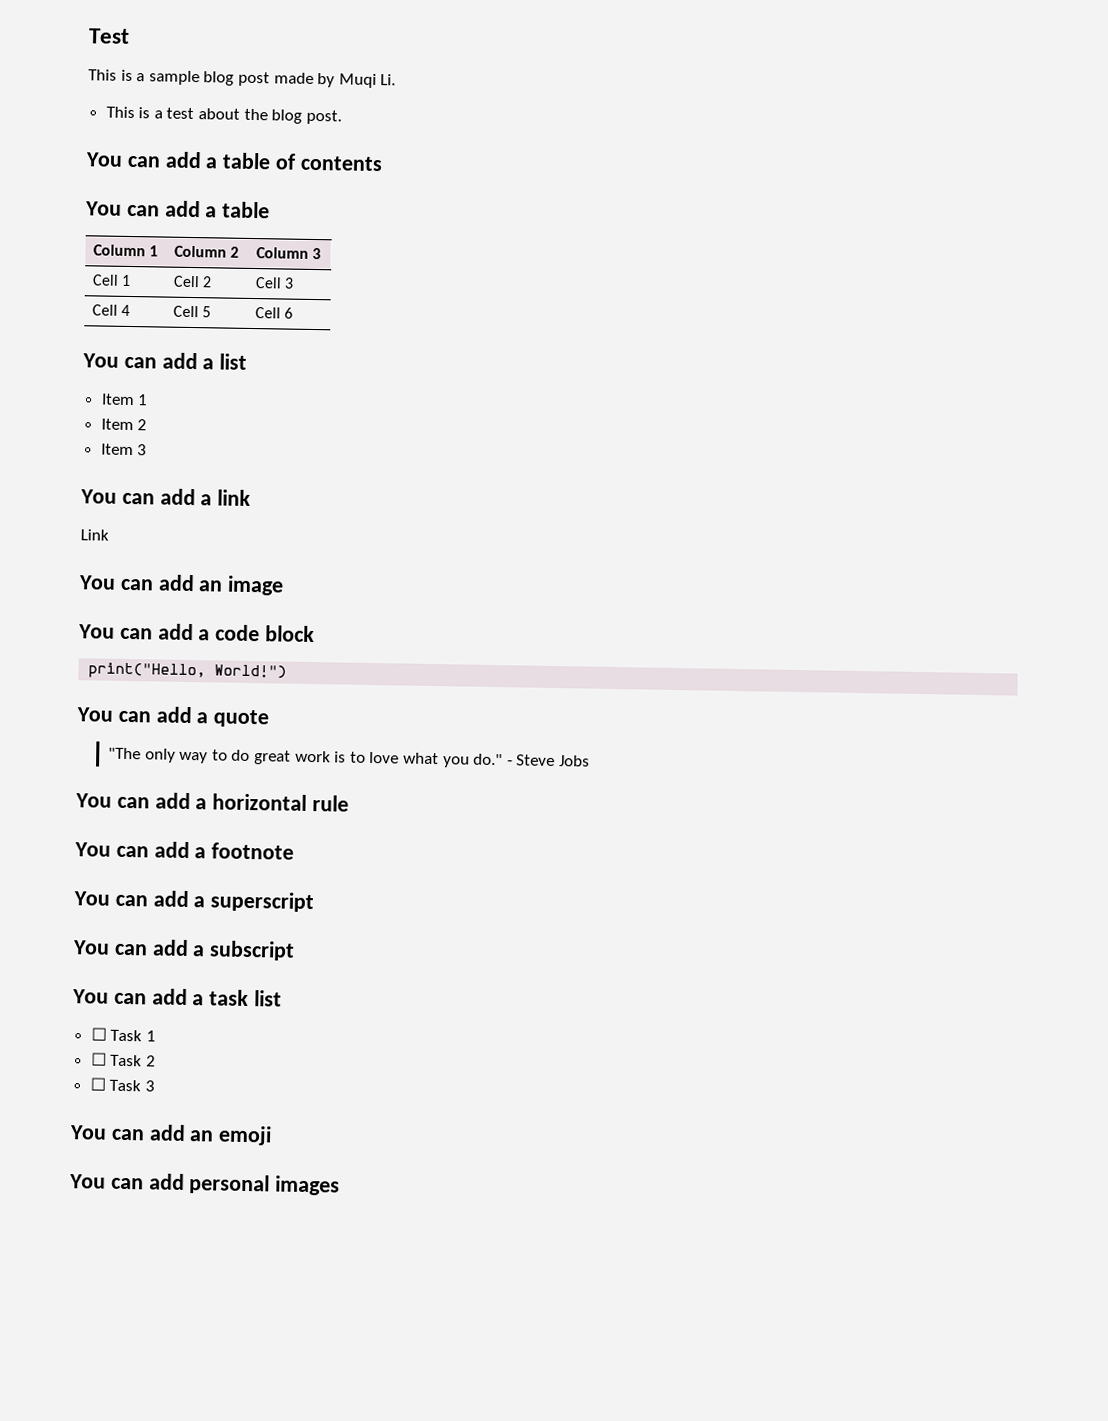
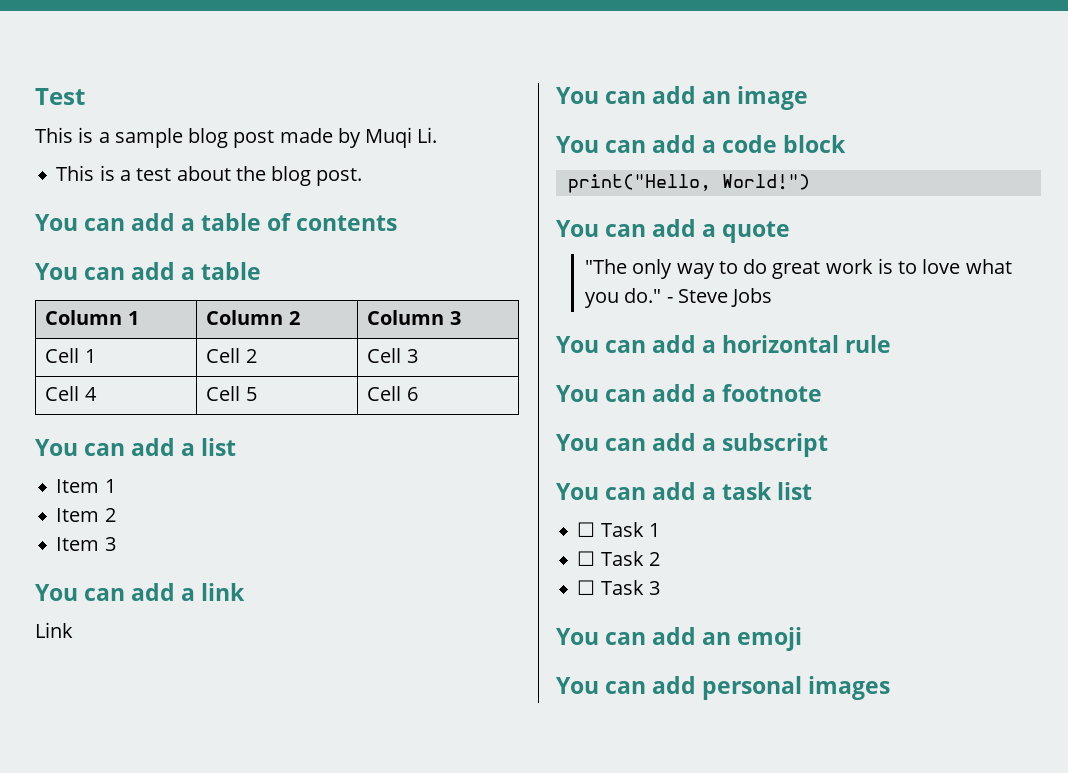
[73,890,315,913] // You can add a superscript -> (823, 393) none

